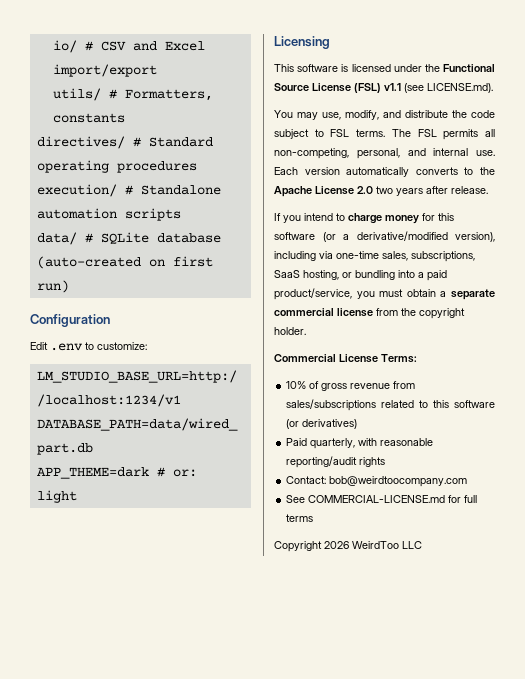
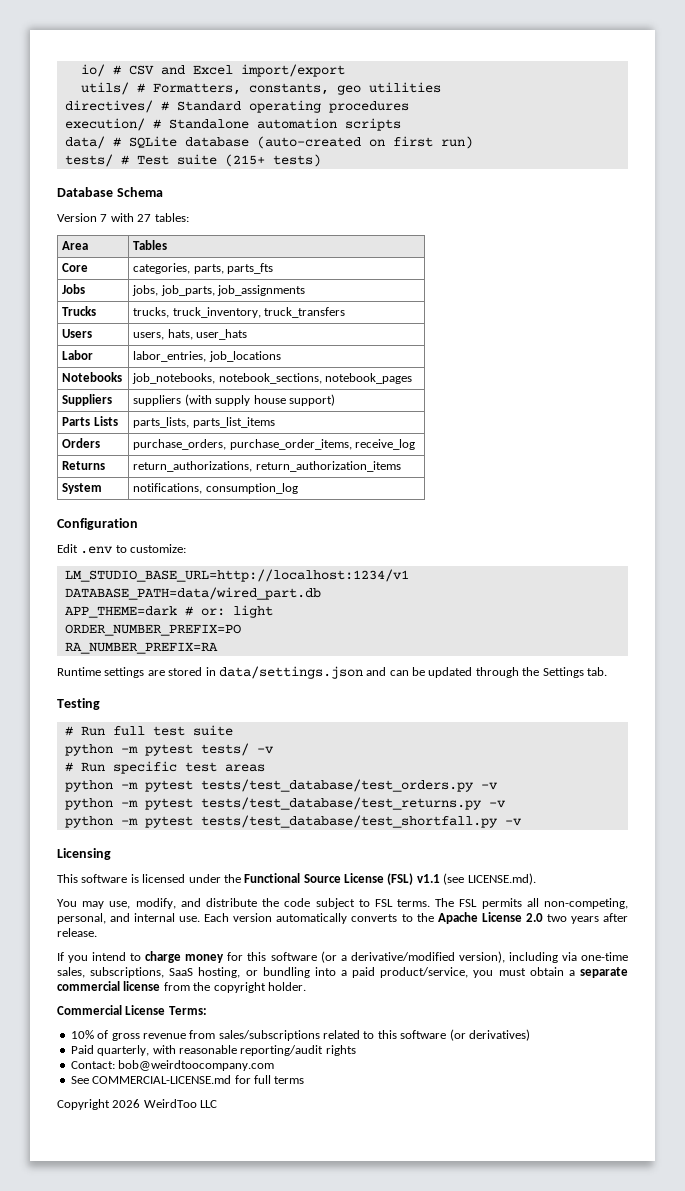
[52,113,125,123] constants -> [248,82,441,95] constants, geo utilities
(69, 286) none -> [64,154,321,167] [57,187,163,197] [57,213,189,222] [62,241,89,250] [133,240,168,250] [62,263,89,272] [133,263,274,274] [62,284,86,294] [132,285,306,296] [62,306,97,316] [133,307,346,318] [62,329,93,338] [133,329,248,340] [62,350,94,360] [133,351,281,362] [62,372,123,382] [132,373,413,384] [62,394,113,406] [133,394,335,406] [62,416,118,426] [133,417,275,428] [62,438,101,448] [133,439,416,450] [62,461,106,470] [133,461,401,472] [62,483,103,494] [133,483,298,494] // tests/ # Test suite (215+ tests) // Database Schema // Version 7 with 27 tables: // Area | Tables // Core | categories, parts, parts_fts // Jobs | jobs, job_parts, job_assignments // Trucks | trucks, truck_inventory, truck_transfers // Users | users, hats, user_hats // Labor | labor_entries, job_locations // Notebooks | job_notebooks, notebook_sections, notebook_pages // Suppliers | suppliers (with supply house support) // Parts Lists | parts_lists, parts_list_items // Orders | purchase_orders, purchase_order_items, receive_log // Returns | return_authorizations, return_authorization_items // System | notifications, consumption_log
(77, 496) none -> [64,624,241,636] [64,642,218,654] [57,666,607,679] [57,698,100,710] [64,725,233,736] [64,743,274,756] [64,761,265,774] [64,779,498,792] [64,797,506,810] [64,815,522,828] // ORDER_NUMBER_PREFIX=PO // RA_NUMBER_PREFIX=RA // Runtime settings are stored in data/settings.json and can be updated through the Settings tab. // Testing // # Run full test suite // python -m pytest tests/ -v // # Run specific test areas // python -m pytest tests/test_database/test_orders.py -v // python -m pytest tests/test_database/test_returns.py -v // python -m pytest tests/test_database/test_shortfall.py -v

